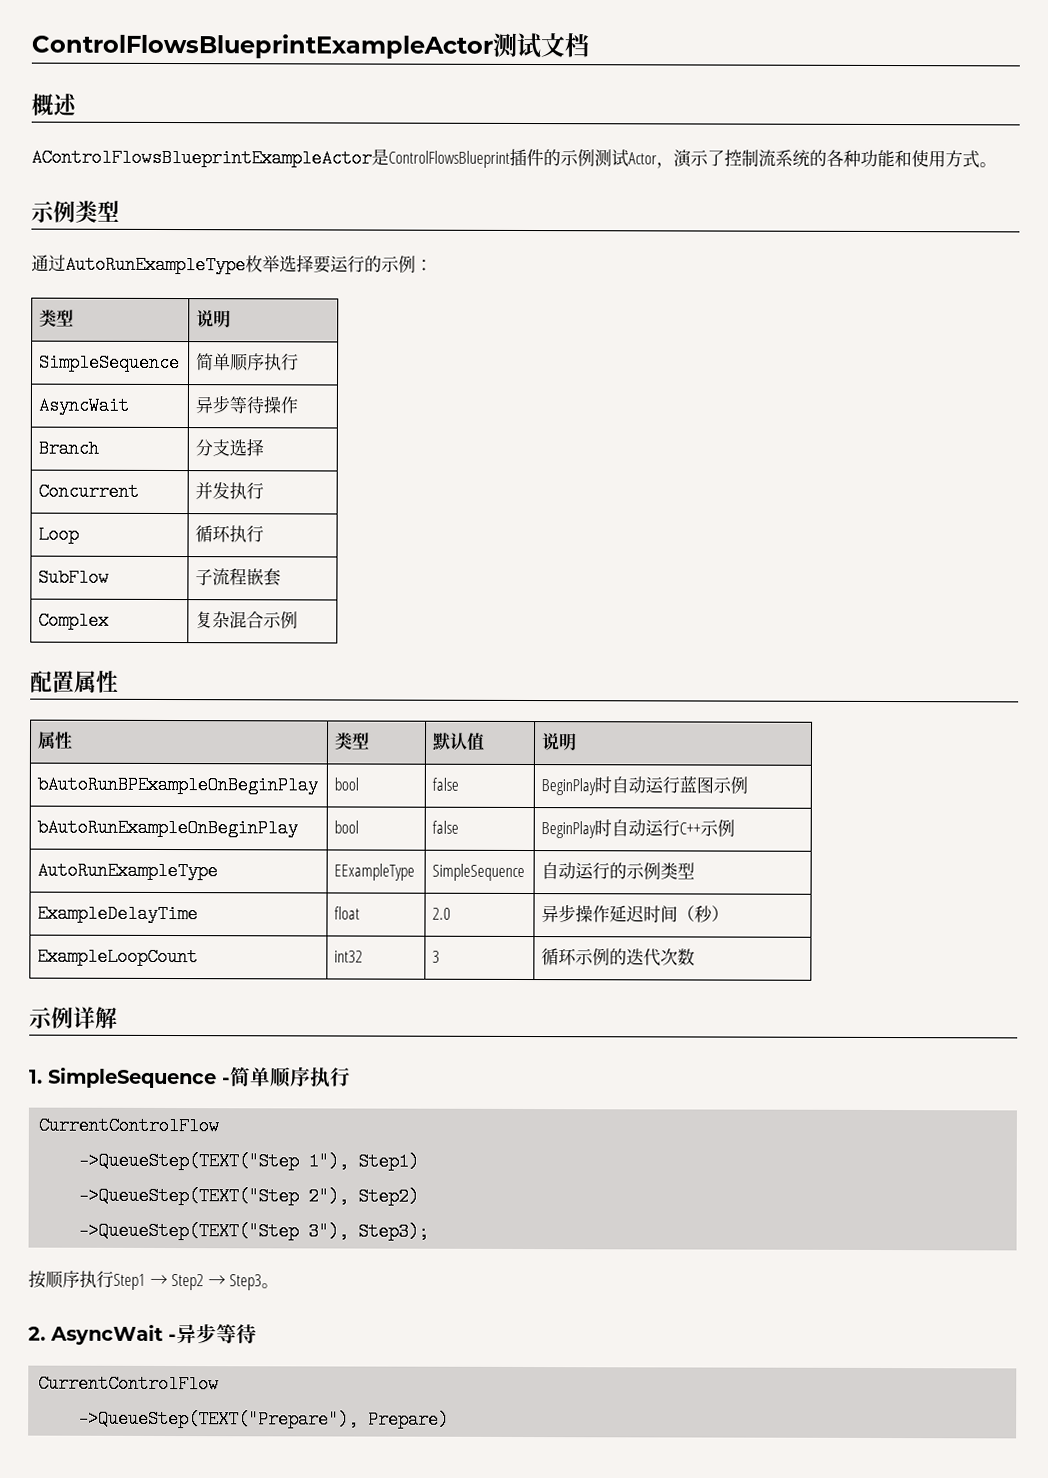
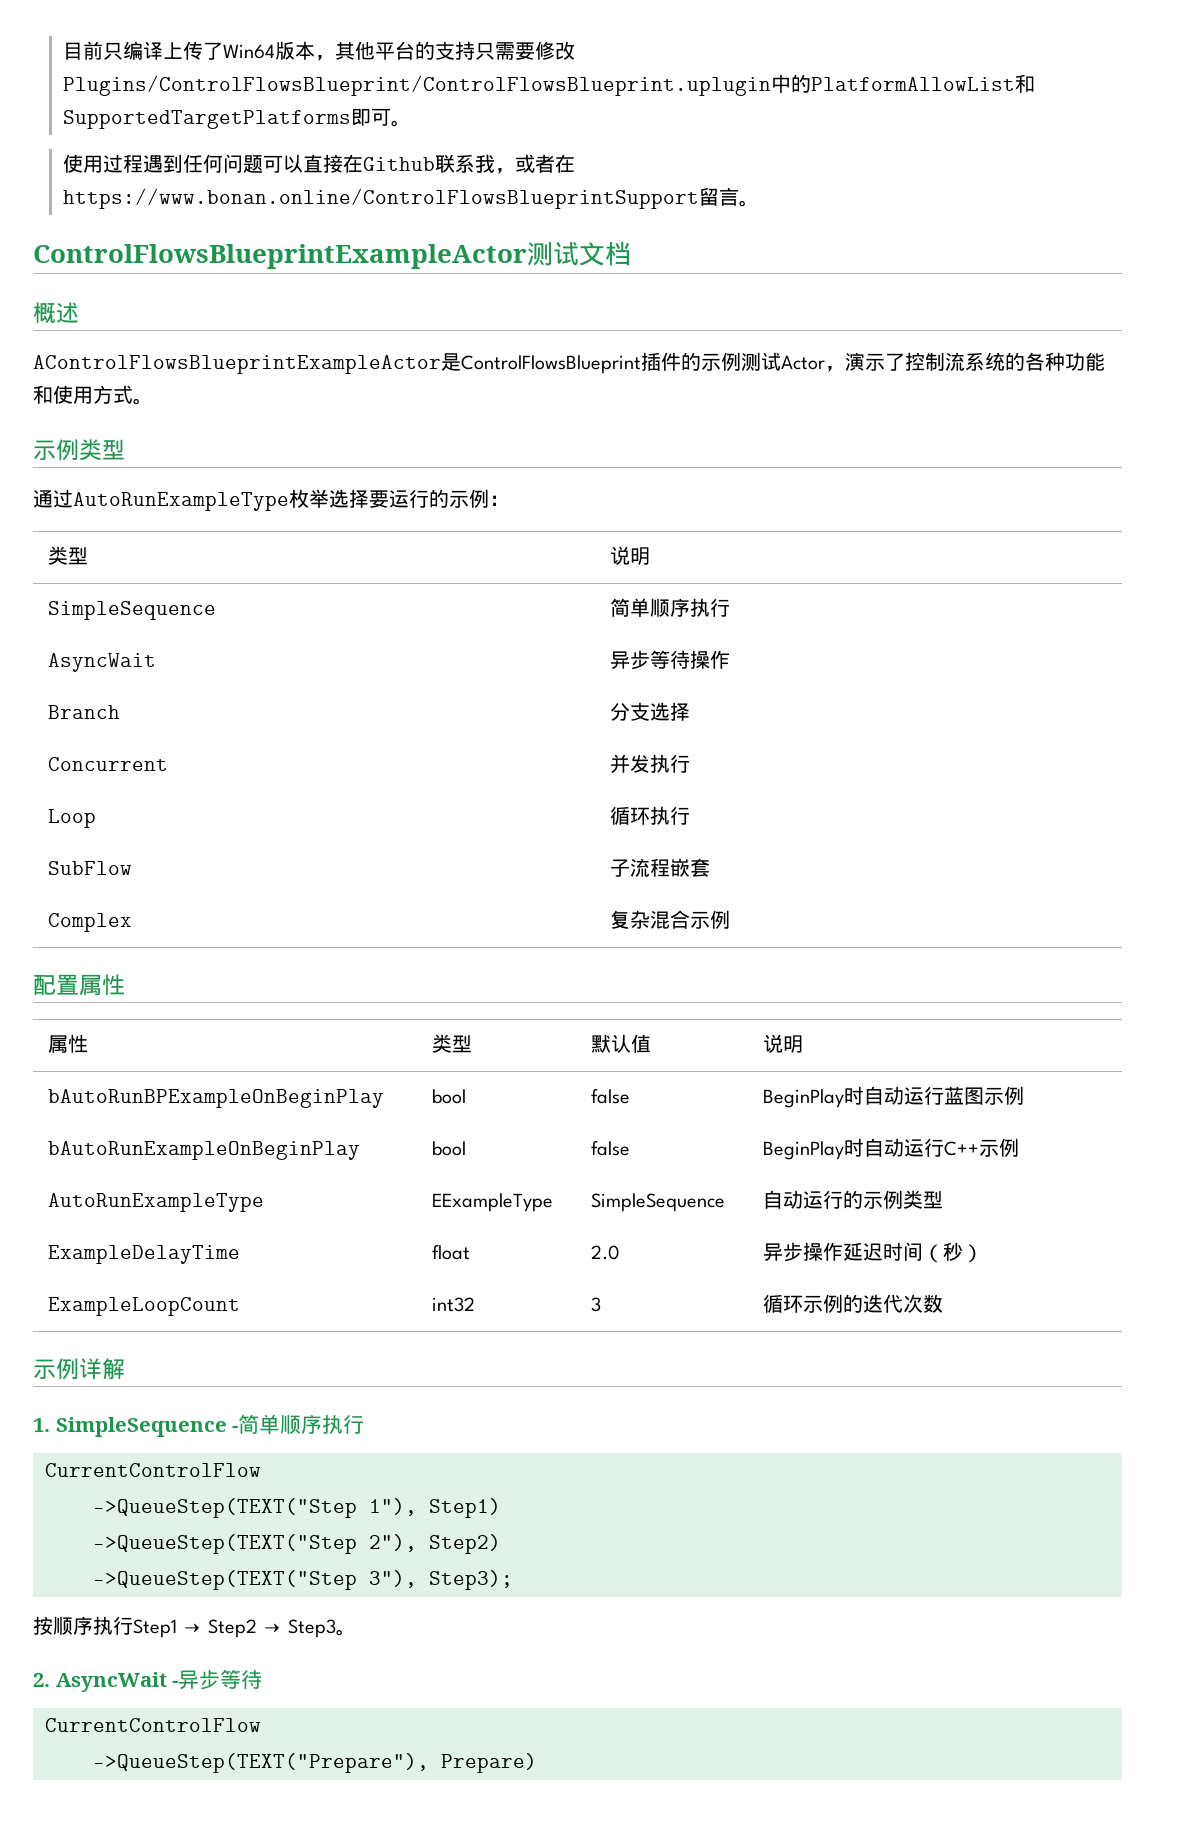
(31, 46) none -> [62,41,575,61] [62,74,1035,96] [62,108,411,129] [62,154,575,174] [62,187,759,209] 目前只编译上传了Win64版本，其他平台的支持只需要修改Plugins/ControlFlowsBlueprint/ControlFlowsBlueprint.uplugin中的PlatformAllowList和SupportedTargetPlatforms即可。 // 使用过程遇到任何问题可以直接在Github联系我，或者在https://www.bonan.online/ControlFlowsBlueprintSupport留言。 //

